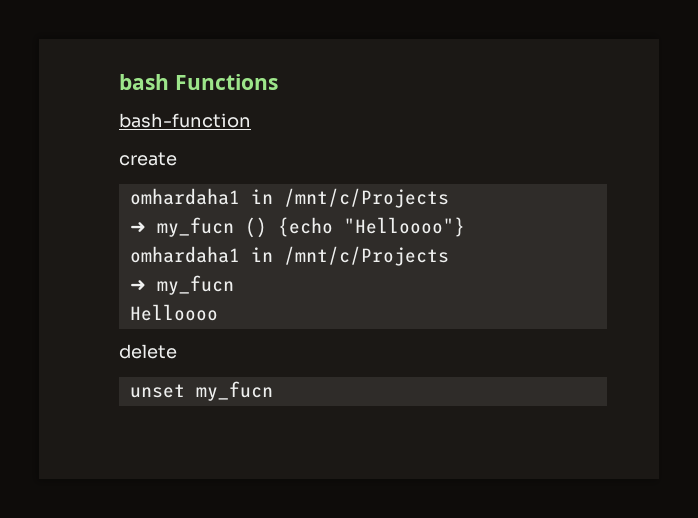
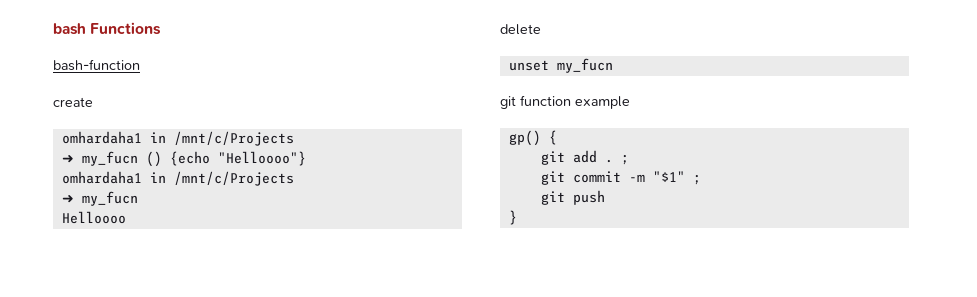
(273, 391) none -> [500,95,630,109] [508,130,557,146] [540,150,629,165] [540,171,701,185] [540,190,605,205] [508,210,517,225] // git function example // gp() { // git add . ; // git commit -m "$1" ; // git push // }

